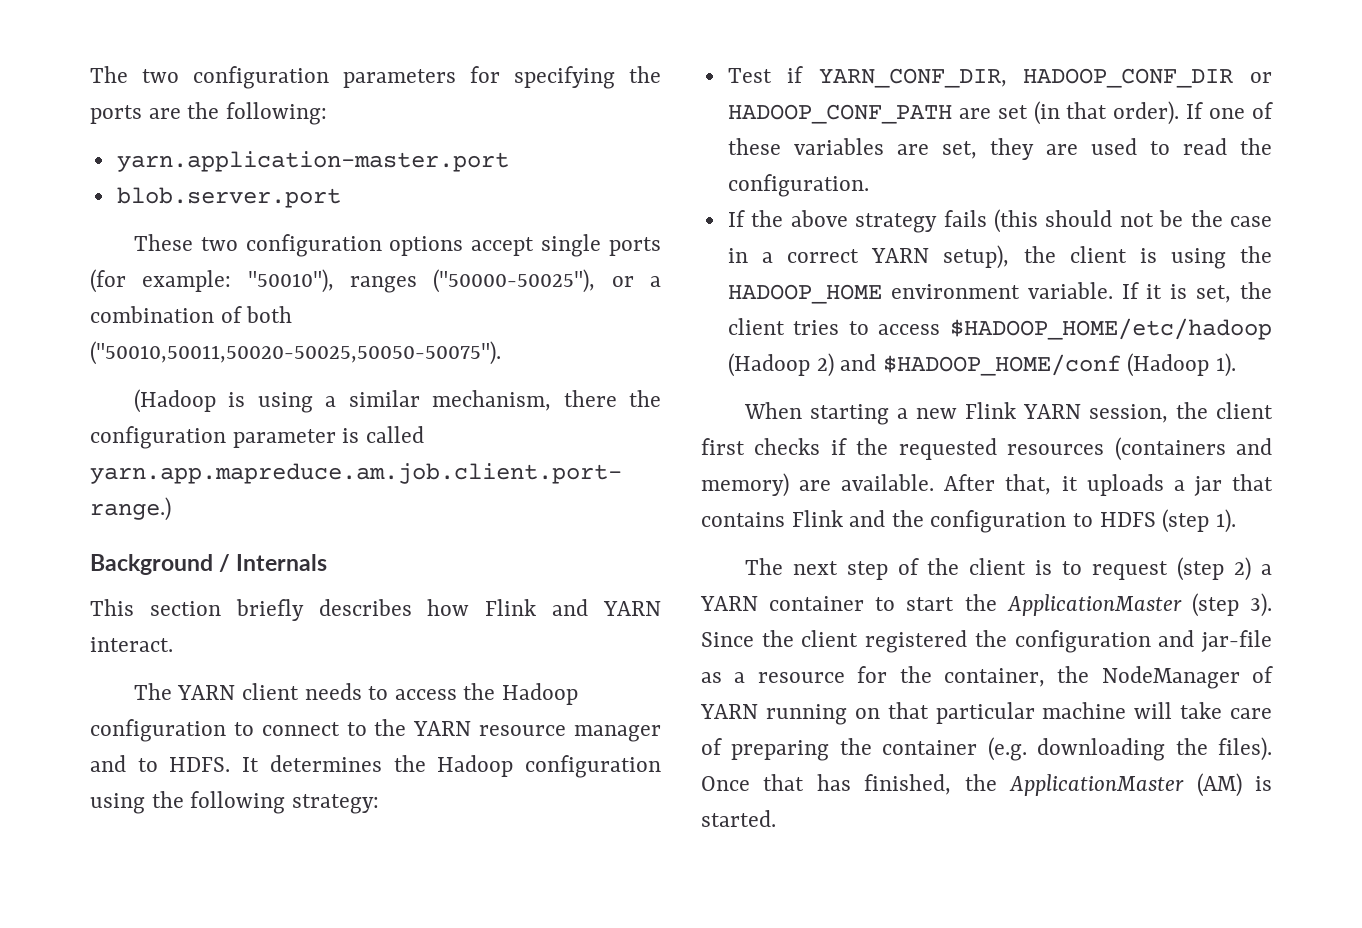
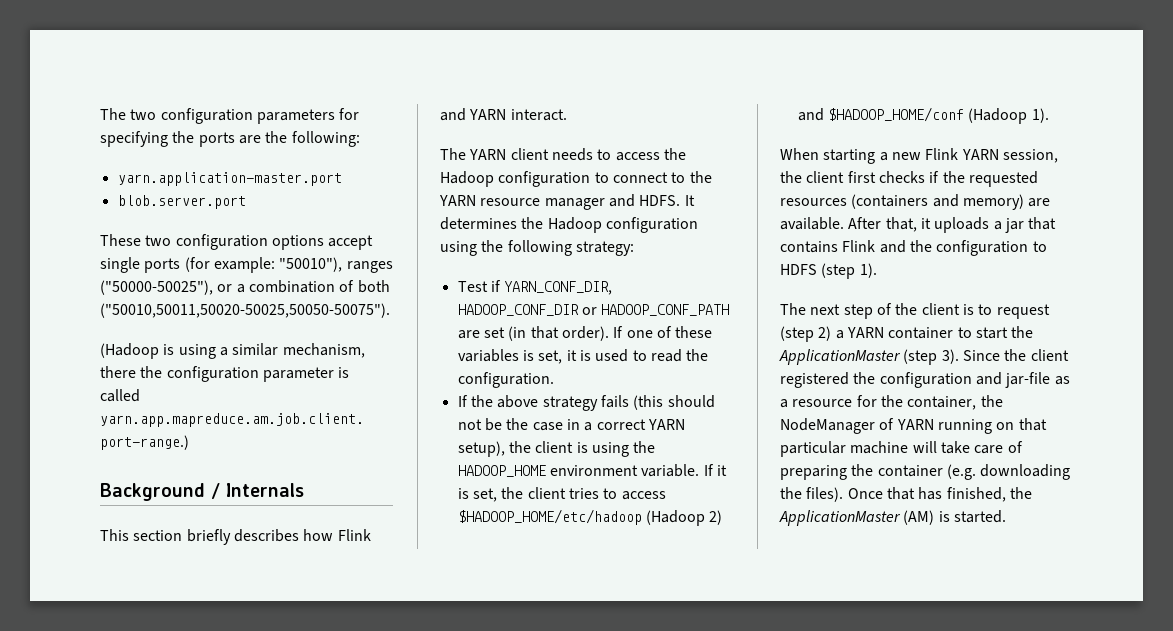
[137,758,158,772] to -> (635, 200) none
[896,138,1078,160] are set, they are -> [522,350,591,364] is set, it is

